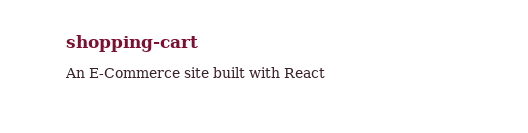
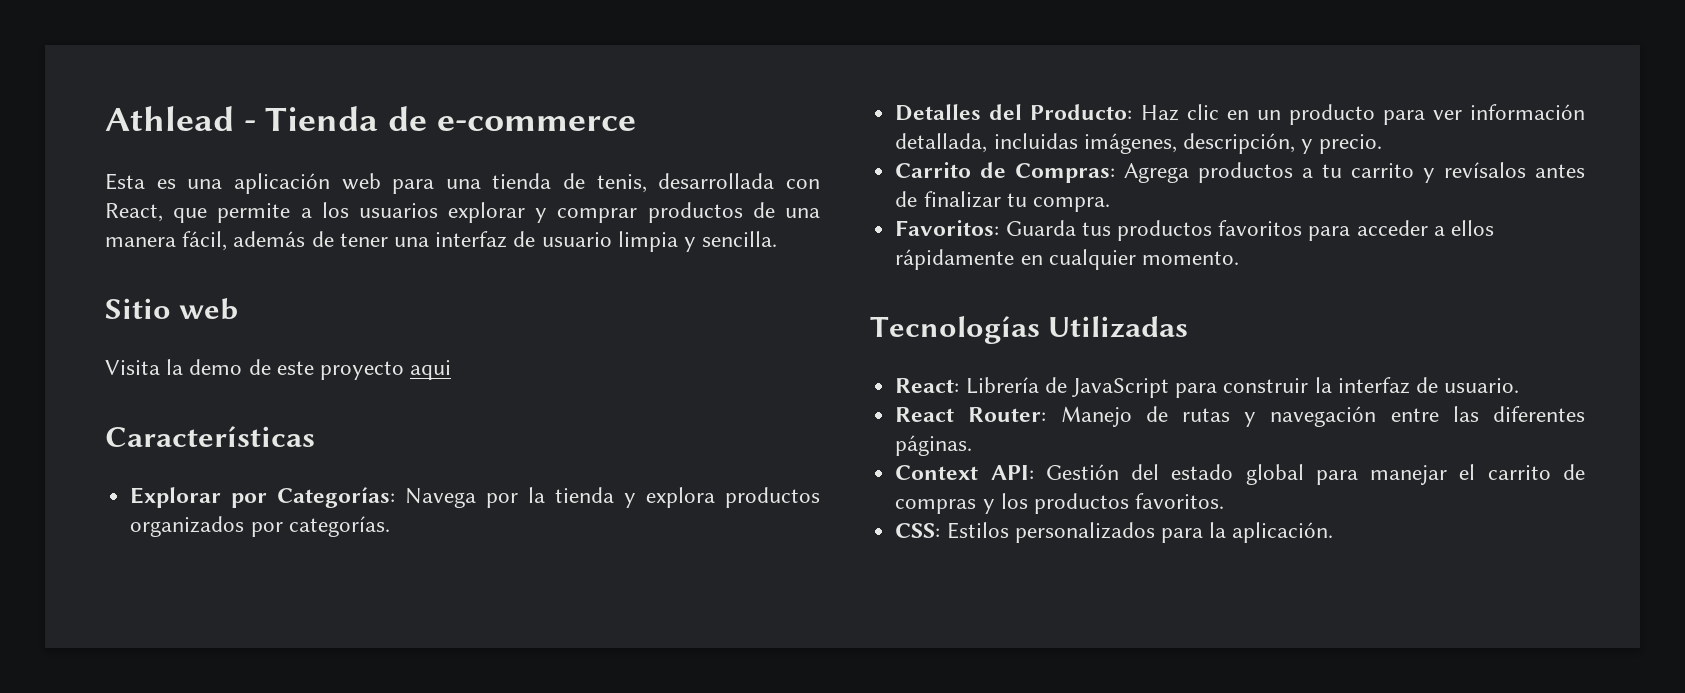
[66,35,198,52] [65,67,325,78] shopping-cart // An E-Commerce site built with React -> [105,106,636,131] [105,173,820,194] [105,202,820,223] [105,231,778,252] [105,298,239,320] [105,359,452,380] [105,426,315,447] [130,487,820,508] [130,516,390,537] [895,104,1585,125] [895,133,1383,154] [895,162,1586,183] [895,191,1110,212] [895,220,1494,241] [895,249,1239,270] [870,316,1189,344] [895,377,1520,398] [895,406,1585,427] [895,435,973,456] [895,464,1585,485] [895,493,1225,514] [895,522,1334,543] Athlead - Tienda de e-commerce // Esta es una aplicación web para una tienda de tenis, desarrollada con React, que permite a los usuarios explorar y comprar productos de una manera fácil, además de tener una interfaz de usuario limpia y sencilla. // Sitio web // Visita la demo de este proyecto aqui // Características // Explorar por Categorías: Navega por la tienda y explora productos organizados por categorías. // Detalles del Producto: Haz clic en un producto para ver información detallada, incluidas imágenes, descripción, y precio. // Carrito de Compras: Agrega productos a tu carrito y revísalos antes de finalizar tu compra. // Favoritos: Guarda tus productos favoritos para acceder a ellos rápidamente en cualquier momento. // Tecnologías Utilizadas // React: Librería de JavaScript para construir la interfaz de usuario. // React Router: Manejo de rutas y navegación entre las diferentes páginas. // Context API: Gestión del estado global para manejar el carrito de compras y los productos favoritos. // CSS: Estilos personalizados para la aplicación.

